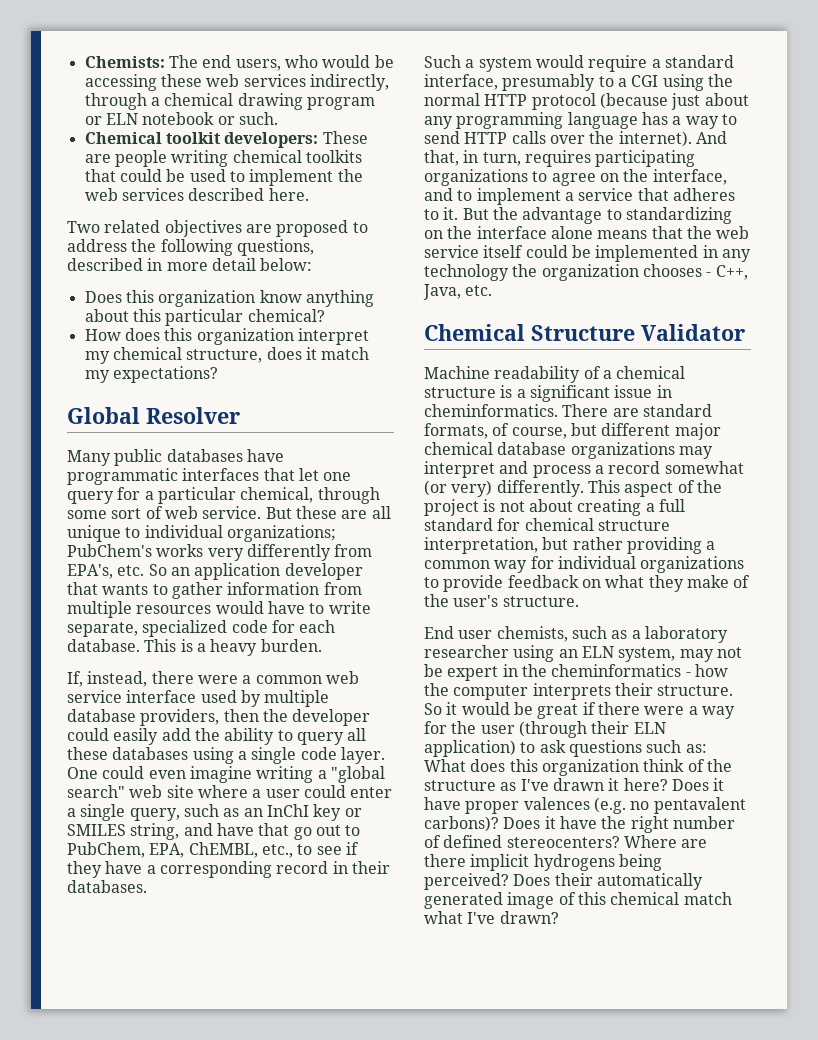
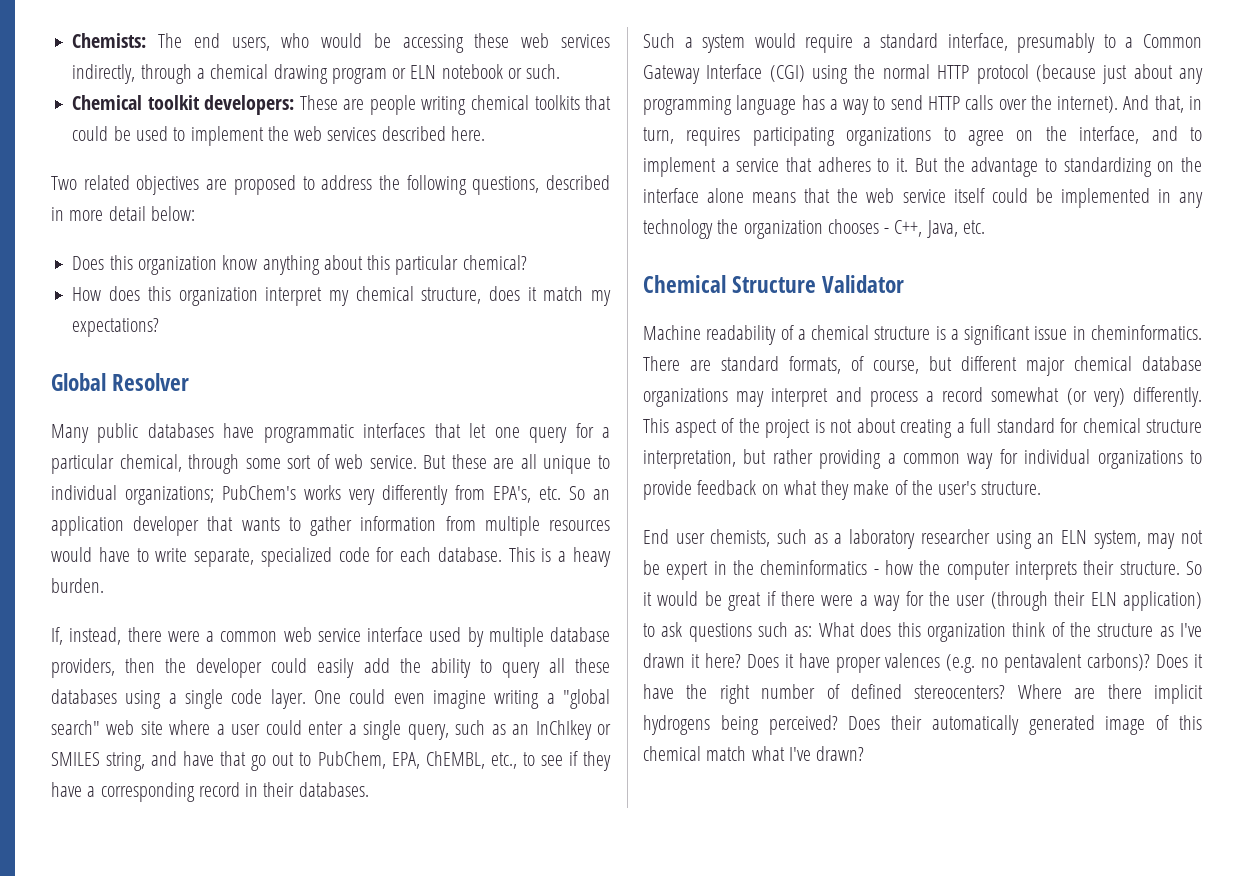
[266,804,342,821] InChI key -> [535,720,592,740] InChIkey
[631,75,659,87] CGI -> [1143,34,1202,48] [643,64,805,84] Common Gateway Interface (CGI)

